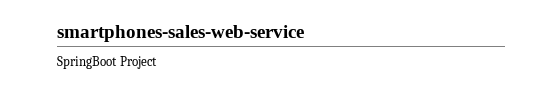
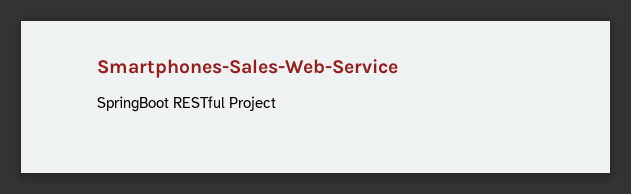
[57,25,304,42] smartphones-sales-web-service -> [97,59,398,78] Smartphones-Sales-Web-Service
(117, 62) none -> [173,96,225,108] RESTful

